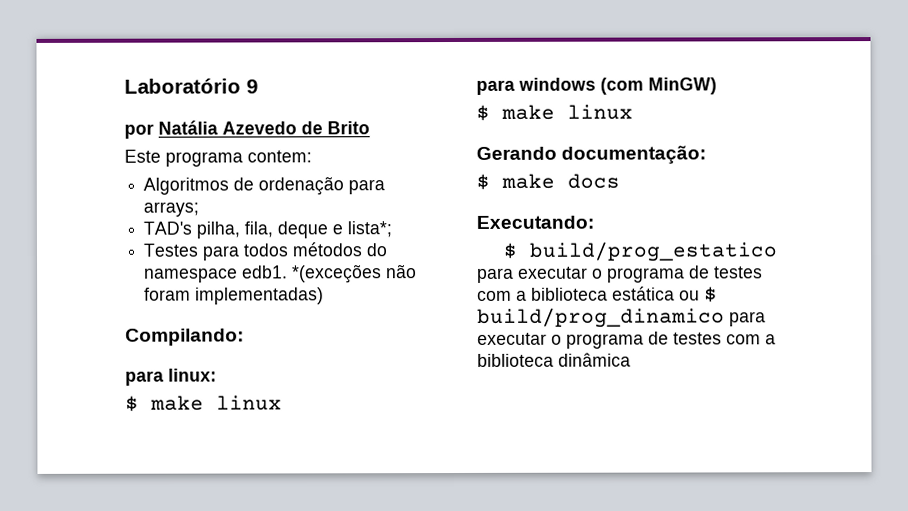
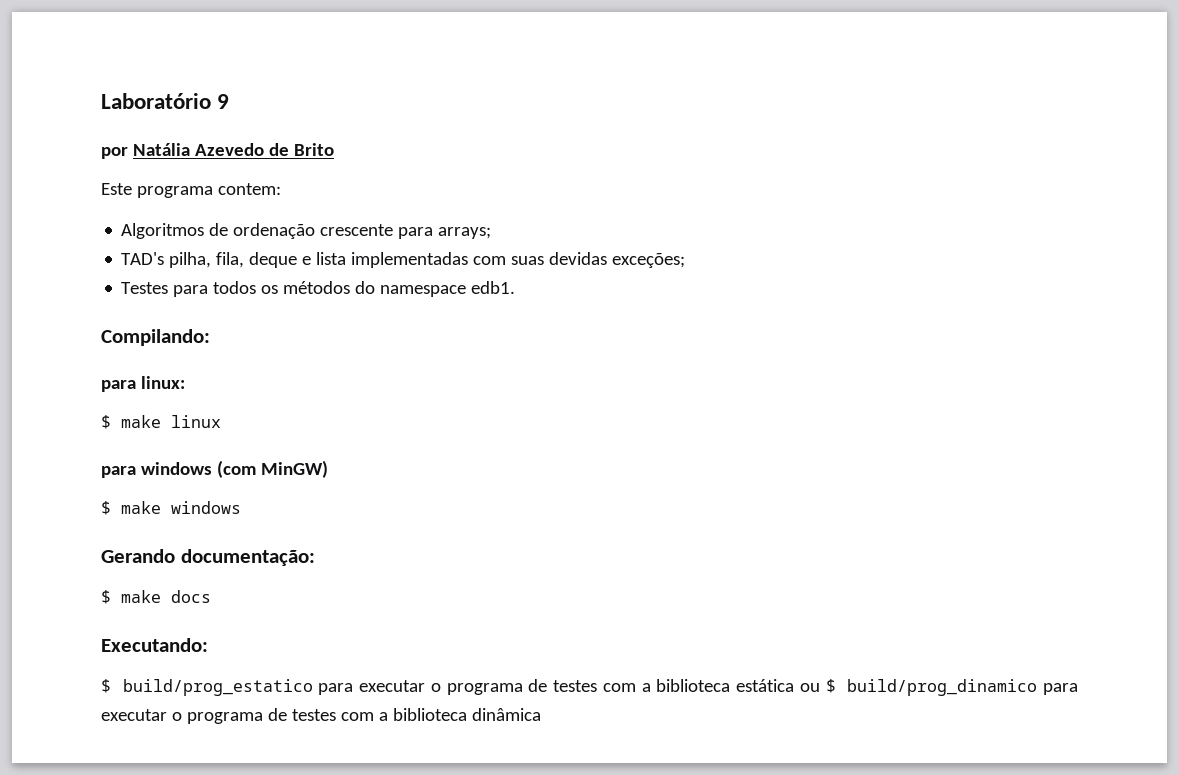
(345, 186) none -> [320,224,394,236] crescente
[347,221,393,238] lista*; -> [316,252,686,268] lista implementadas com suas devidas exceções;
(290, 250) none -> [261,285,279,294] os
[292,264,418,284] [144,287,325,305] *(exceções não foram implementadas) -> (516, 287) none
[567,104,633,120] linux -> [171,501,241,514] windows

